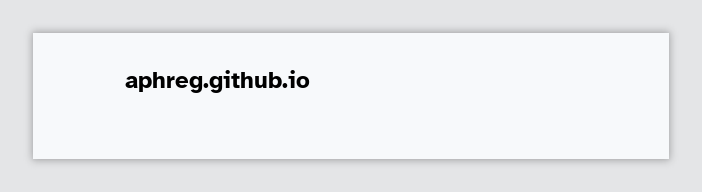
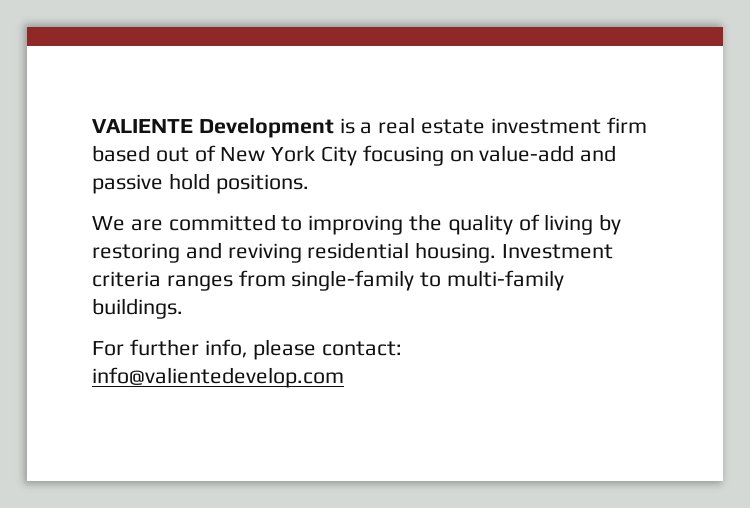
[125,70,310,93] aphreg.github.io -> [92,117,647,138] [92,145,617,166] [92,173,309,194] [92,214,622,235] [92,242,614,263] [92,270,565,291] [92,298,183,319] [92,339,403,360] [92,367,344,388] VALIENTE Development is a real estate investment firm based out of New York City focusing on value-add and passive hold positions. // We are committed to improving the quality of living by restoring and reviving residential housing. Investment criteria ranges from single-family to multi-family buildings. // For further info, please contact: info@valientedevelop.com

